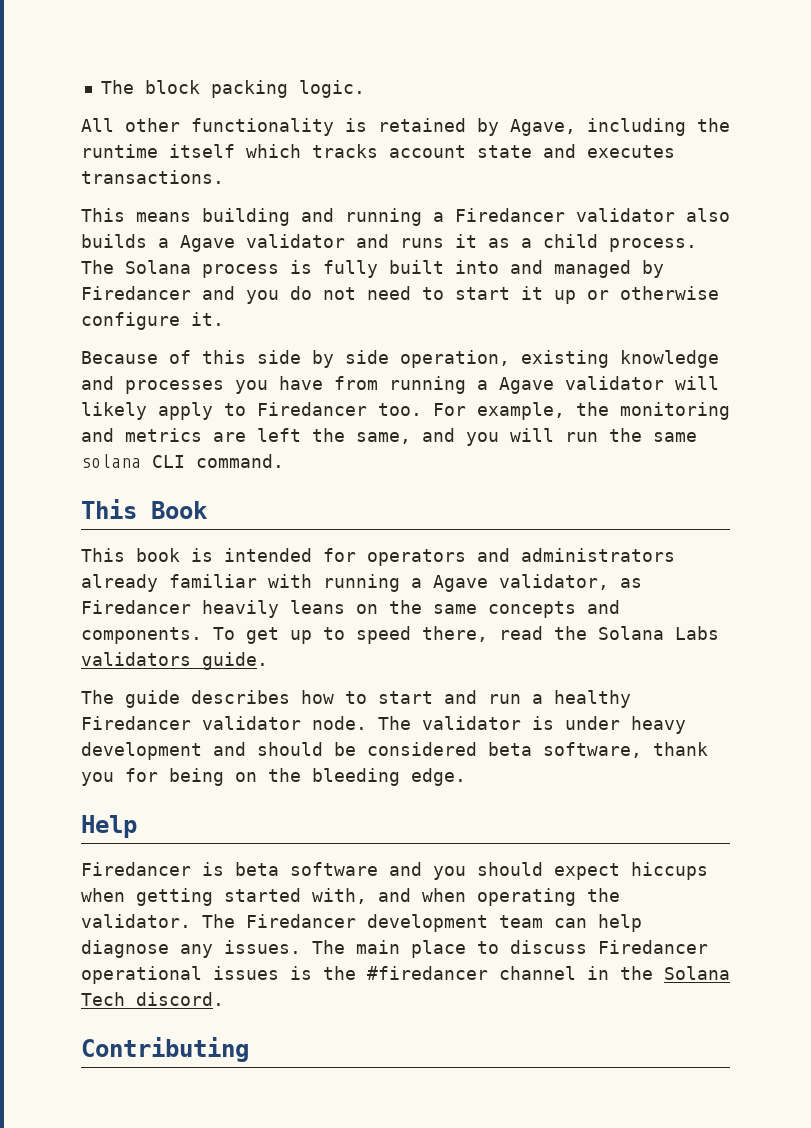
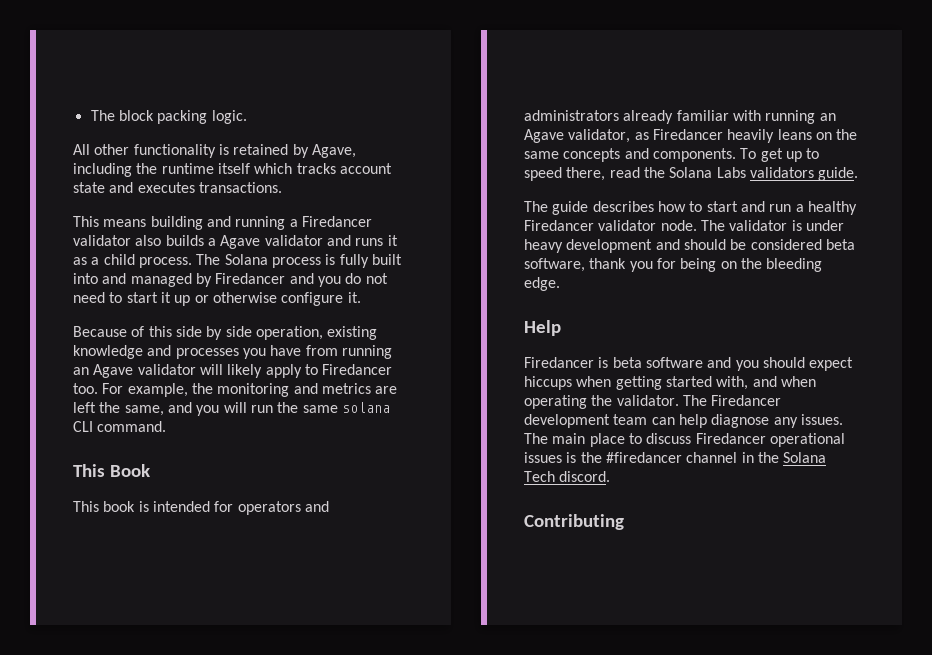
[477,380,488,390] a -> [73,367,89,375] an
[411,578,422,588] a -> [819,113,836,121] an

